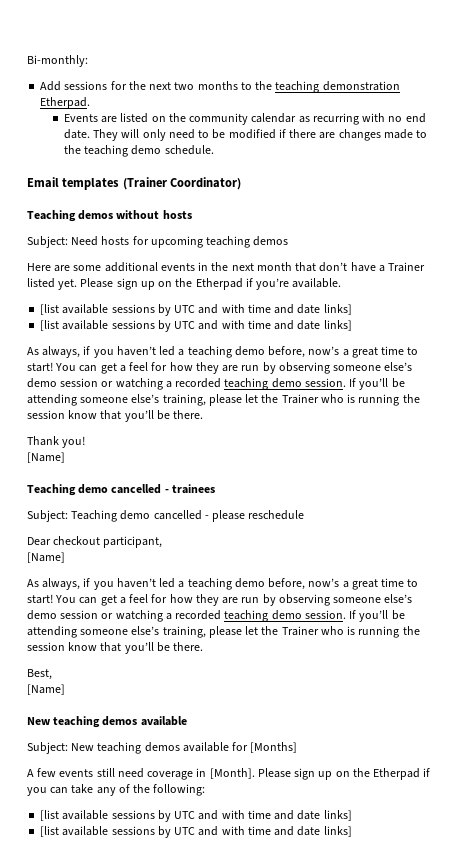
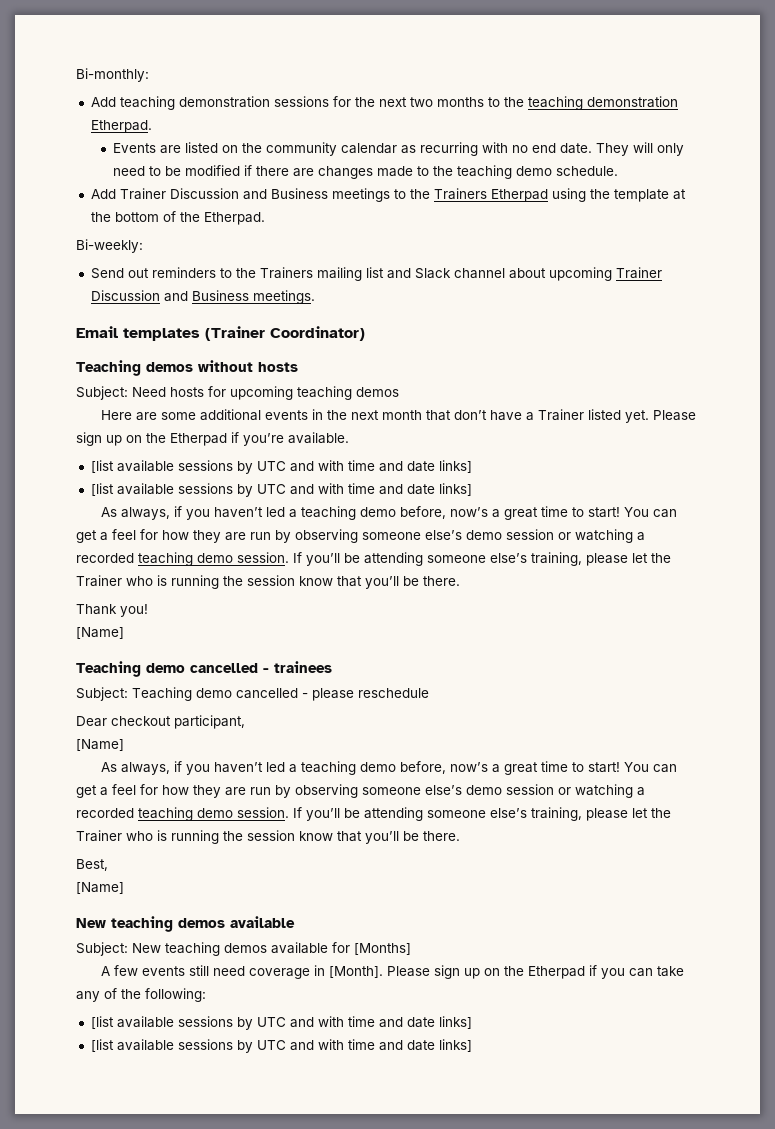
(62, 86) none -> [119,96,270,110] teaching demonstration
(214, 150) none -> [90,188,686,202] [90,211,265,225] [76,239,143,253] [90,267,662,281] [90,290,315,304] // Add Trainer Discussion and Business meetings to the Trainers Etherpad using the template at the bottom of the Etherpad. // Bi-weekly: // Send out reminders to the Trainers mailing list and Slack channel about upcoming Trainer Discussion and Business meetings.

